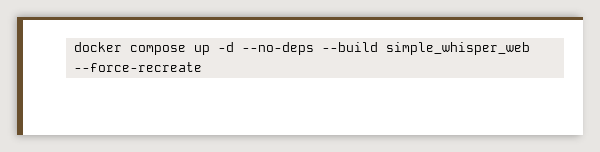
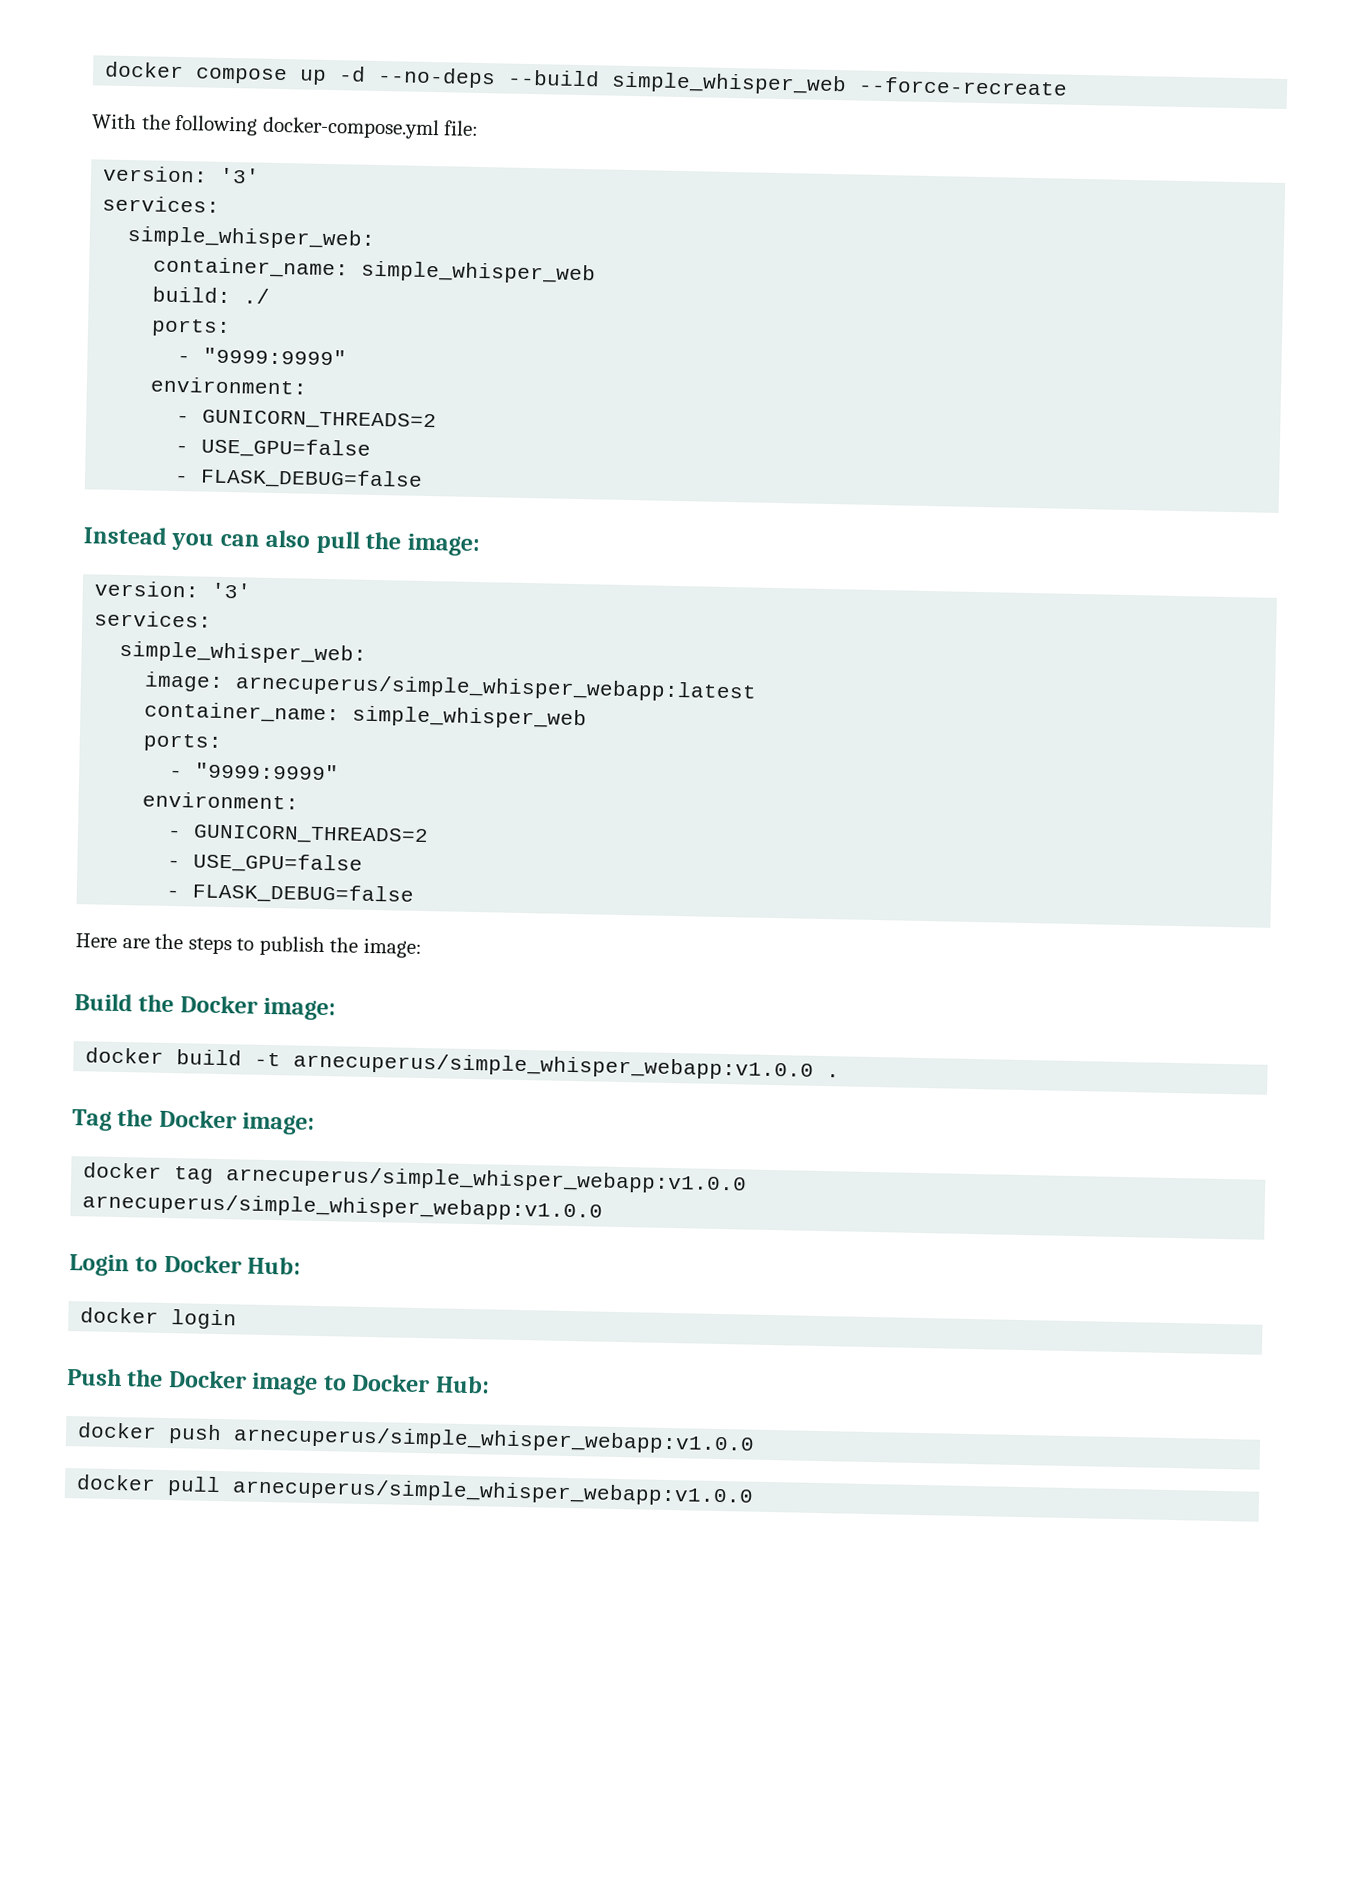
(202, 67) none -> [92,113,480,140] [102,165,261,184] [102,195,221,213] [127,226,377,250] [153,256,597,285] [152,286,271,304] [151,318,232,338] [177,347,348,366] [150,376,309,395] [176,409,438,431] [175,437,372,459] [174,467,424,490] [83,526,480,557] [94,580,252,599] [94,610,213,628] [119,640,368,665] [144,671,758,703] [144,701,588,730] [143,733,223,752] [169,762,340,781] [142,791,300,810] [167,824,430,846] [167,852,364,874] [166,882,415,905] [75,933,422,958] [74,993,337,1021] [85,1047,841,1081] [72,1108,316,1135] [83,1162,748,1195] [82,1192,604,1222] [69,1254,302,1277] [80,1307,238,1330] [66,1368,490,1396] [77,1422,756,1455] [76,1474,755,1507] // With the following docker-compose.yml file: // version: '3' // services: // simple_whisper_web: // container_name: simple_whisper_web // build: ./ // ports: // - "9999:9999" // environment: // - GUNICORN_THREADS=2 // - USE_GPU=false // - FLASK_DEBUG=false // Instead you can also pull the image: // version: '3' // services: // simple_whisper_web: // image: arnecuperus/simple_whisper_webapp:latest // container_name: simple_whisper_web // ports: // - "9999:9999" // environment: // - GUNICORN_THREADS=2 // - USE_GPU=false // - FLASK_DEBUG=false // Here are the steps to publish the image: // Build the Docker image: // docker build -t arnecuperus/simple_whisper_webapp:v1.0.0 . // Tag the Docker image: // docker tag arnecuperus/simple_whisper_webapp:v1.0.0 arnecuperus/simple_whisper_webapp:v1.0.0 // Login to Docker Hub: // docker login // Push the Docker image to Docker Hub: // docker push arnecuperus/simple_whisper_webapp:v1.0.0 // docker pull arnecuperus/simple_whisper_webapp:v1.0.0

